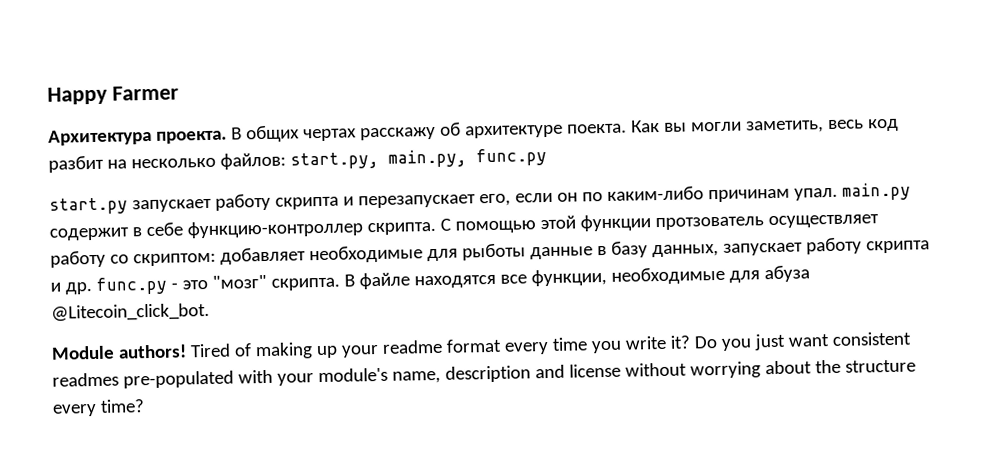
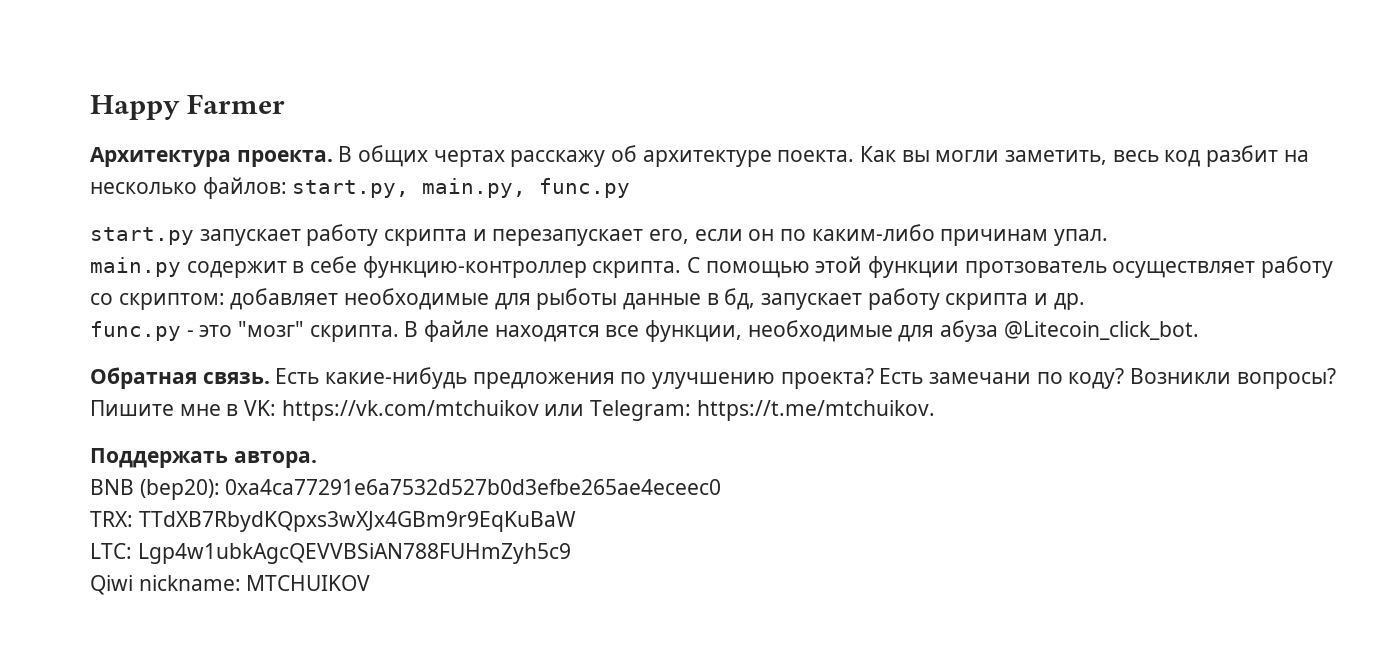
(838, 194) none -> (1109, 237) //
[610,241,719,258] базу данных, -> [724,288,756,310] бд,
(92, 288) none -> (1085, 301) //
[51,331,911,360] [52,359,916,389] [52,399,145,417] Module authors! Tired of making up your readme format every time you write it? Do you just want consistent readmes pre-populated with your module's name, description and license without worrying about the structure every time? -> [90,367,1336,389] [90,400,935,421] [90,448,317,468] [90,479,722,500] [90,511,576,532] [90,543,571,564] [90,575,371,595] Обратная связь. Есть какие-нибудь предложения по улучшению проекта? Есть замечани по коду? Возникли вопросы? Пишите мне в VK: https://vk.com/mtchuikov или Telegram: https://t.me/mtchuikov. // Поддержать автора. // BNB (bep20): 0xa4ca77291e6a7532d527b0d3efbe265ae4eceec0 // TRX: TTdXB7RbydKQpxs3wXJx4GBm9r9EqKuBaW // LTC: Lgp4w1ubkAgcQEVVBSiAN788FUHmZyh5c9 // Qiwi nickname: MTCHUIKOV

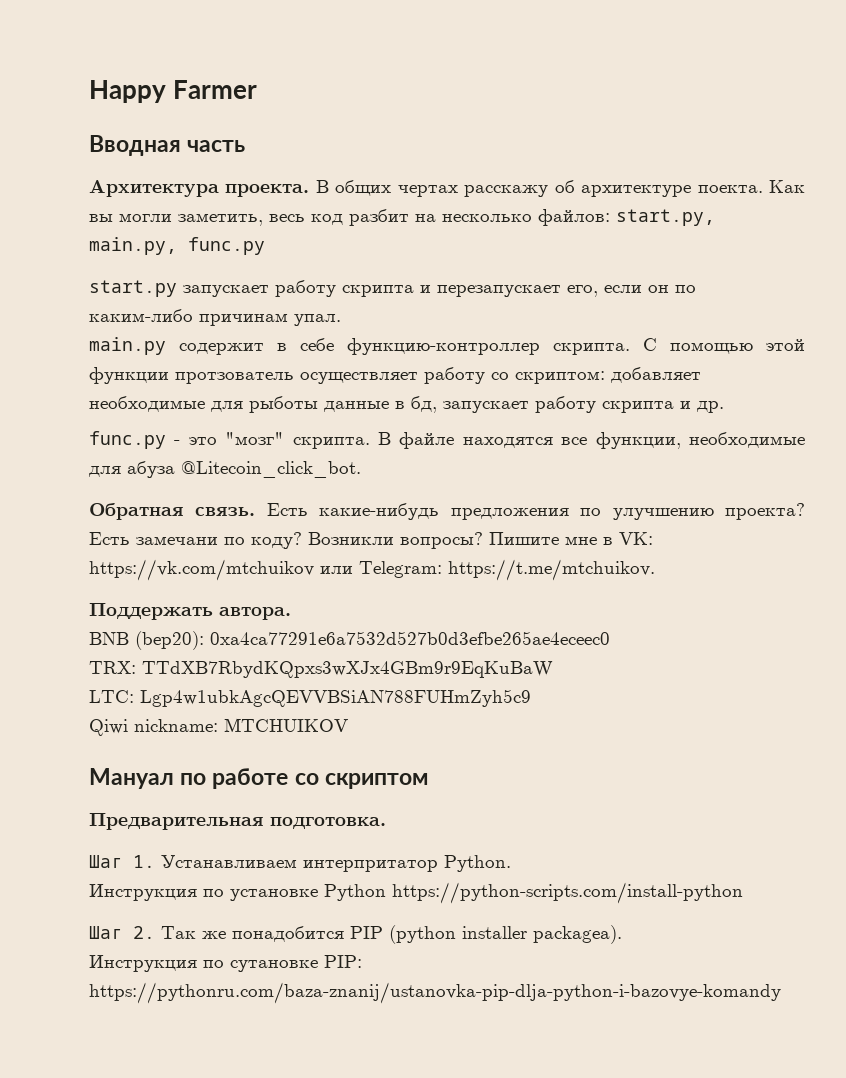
(285, 104) none -> [89,135,246,156] // Вводная часть
(371, 583) none -> [89,768,428,789] [89,813,386,830] [89,855,511,872] [89,882,743,904] [89,925,622,944] [89,955,362,972] [89,982,781,1004] // Мануал по работе со скриптом // Предварительная подготовка. // Шаг 1. Устанавливаем интерпритатор Python. // Инструкция по установке Python https://python-scripts.com/install-python // Шаг 2. Так же понадобится PIP (python installer packagea). // Инструкция по сутановке PIP: https://pythonru.com/baza-znanij/ustanovka-pip-dlja-python-i-bazovye-komandy

